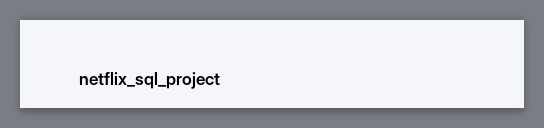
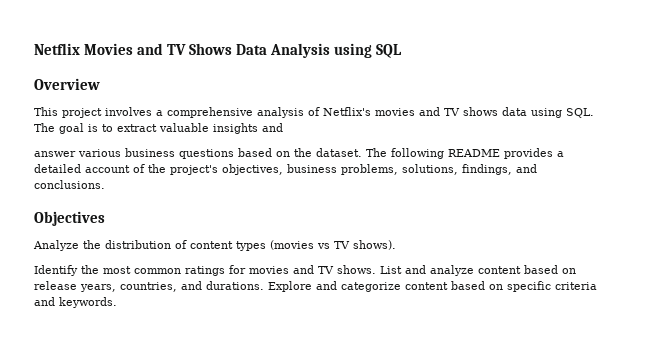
[79,72,220,89] netflix_sql_project -> [34,43,403,58] [34,78,100,90] [34,107,594,118] [34,123,283,134] [34,148,564,159] [34,164,537,175] [34,180,105,189] [34,211,105,226] [33,240,396,251] [34,265,576,276] [34,281,597,292] [34,297,117,308] Netflix Movies and TV Shows Data Analysis using SQL // Overview // This project involves a comprehensive analysis of Netflix's movies and TV shows data using SQL. The goal is to extract valuable insights and // answer various business questions based on the dataset. The following README provides a detailed account of the project's objectives, business problems, solutions, findings, and conclusions. // Objectives // Analyze the distribution of content types (movies vs TV shows). // Identify the most common ratings for movies and TV shows. List and analyze content based on release years, countries, and durations. Explore and categorize content based on specific criteria and keywords.

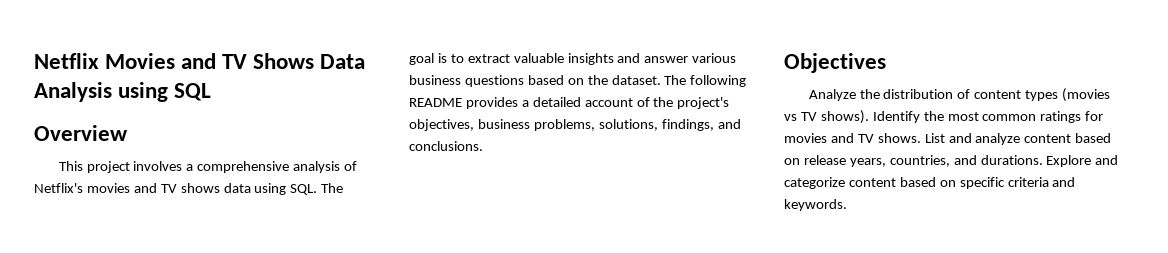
(283, 127) // -> (641, 58) none
(396, 245) // -> (869, 117) none

